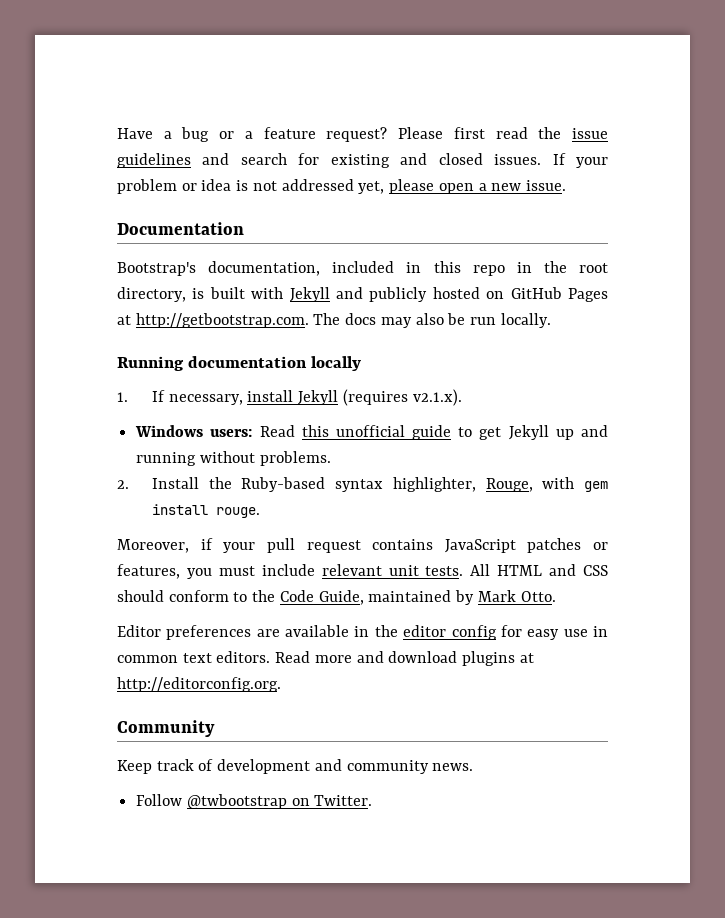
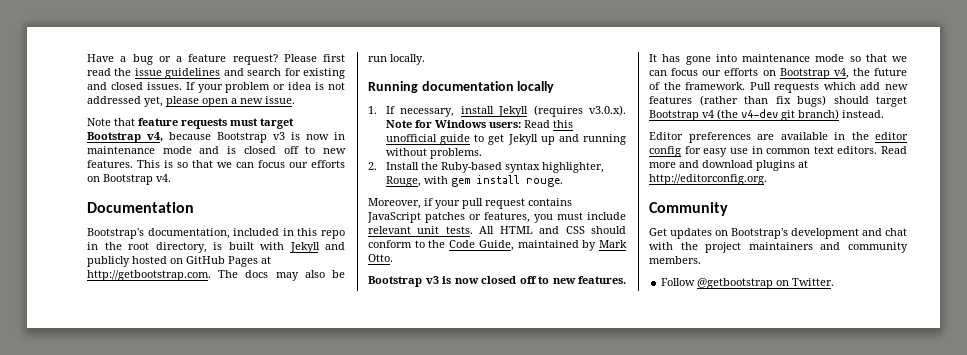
(566, 185) none -> [87,118,294,129] [87,132,345,143] [87,146,346,154] [87,160,345,168] [87,174,171,185] // Note that feature requests must target Bootstrap v4, because Bootstrap v3 is now in maintenance mode and is closed off to new features. This is so that we can focus our efforts on Bootstrap v4.
[412,389,462,406] v2.1.x). // -> [589,105,626,116] [386,120,433,128] v3.0.x). Note for
(556, 596) none -> [368,276,626,287] [649,54,907,65] [649,68,907,79] [649,82,908,93] [649,95,907,107] [649,109,884,121] // Bootstrap v3 is now closed off to new features. It has gone into maintenance mode so that we can focus our efforts on Bootstrap v4, the future of the framework. Pull requests which add new features (rather than fix bugs) should target Bootstrap v4 (the v4-dev git branch) instead.
[117,759,474,774] Keep track of development and community news. -> [649,228,907,239] [649,242,908,253] [649,256,701,264] Get updates on Bootstrap's development and chat with the project maintainers and community members.
[186,794,287,809] @twbootstrap -> [697,278,774,289] @getbootstrap

